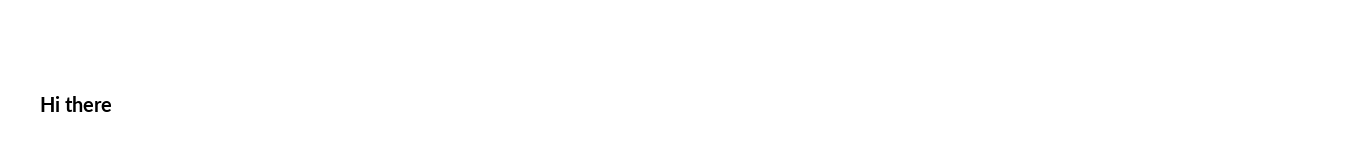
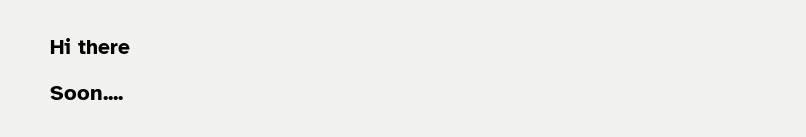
(113, 104) none -> [50,86,123,100] // Soon....

